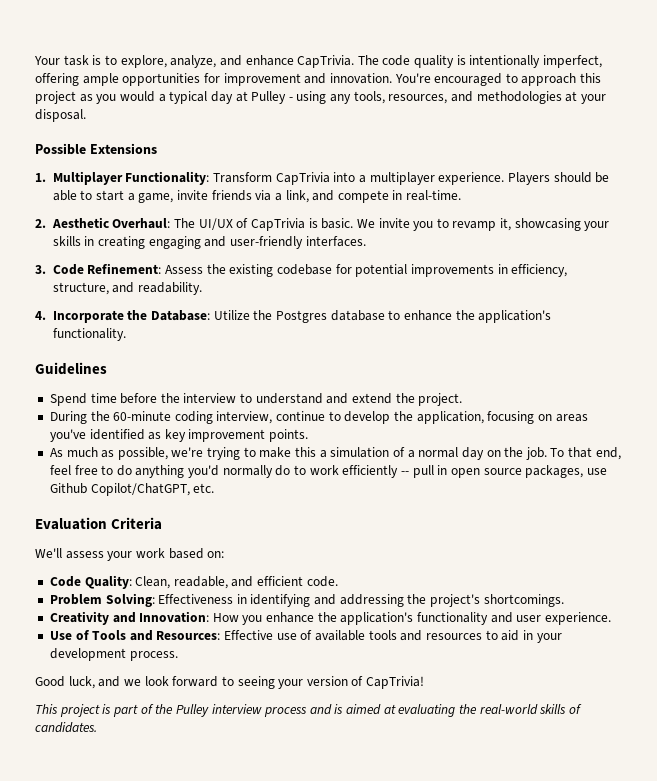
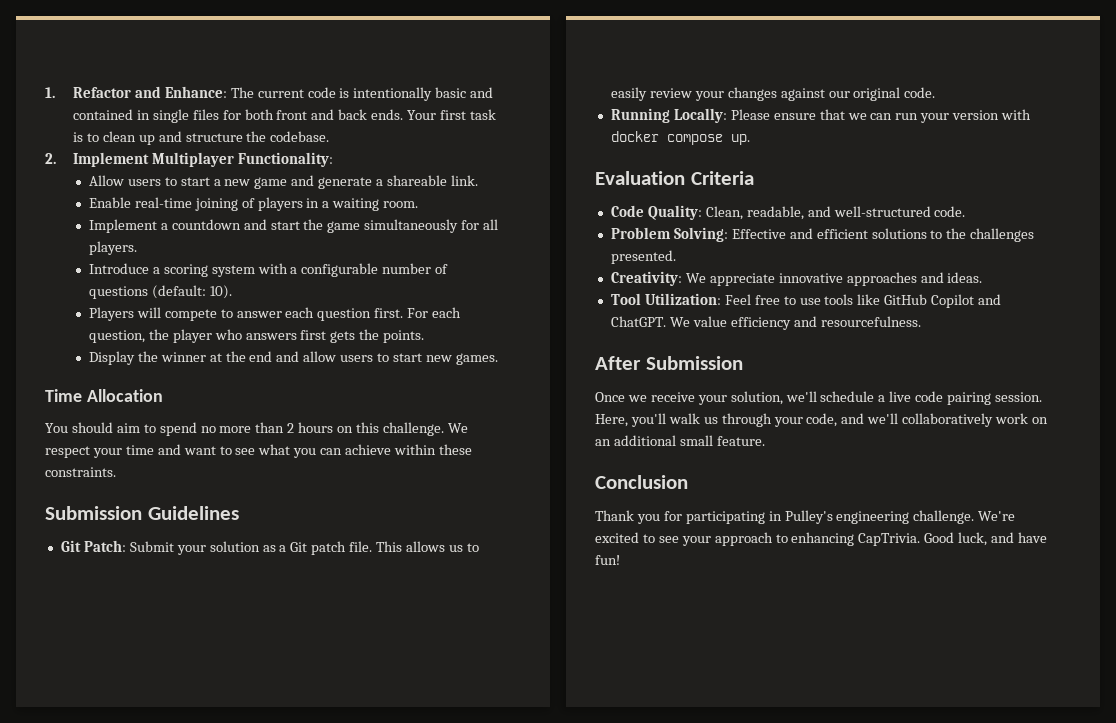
[34,55,603,68] [35,73,602,86] [35,91,606,104] [35,109,86,122] [35,143,157,155] [35,171,610,185] [52,190,462,203] [35,217,610,231] [52,236,366,249] [35,263,568,277] [52,282,203,295] [35,310,552,323] [52,328,126,341] [35,362,107,375] [49,393,463,406] [49,411,588,424] [49,429,309,442] [49,447,621,460] [49,465,607,478] [49,483,215,496] [35,517,163,530] [35,548,225,561] Your task is to explore, analyze, and enhance CapTrivia. The code quality is intentionally imperfect, offering ample opportunities for improvement and innovation. You're encouraged to approach this project as you would a typical day at Pulley - using any tools, resources, and methodologies at your disposal. // Possible Extensions // 1. Multiplayer Functionality: Transform CapTrivia into a multiplayer experience. Players should be able to start a game, invite friends via a link, and compete in real-time. // 2. Aesthetic Overhaul: The UI/UX of CapTrivia is basic. We invite you to revamp it, showcasing your skills in creating engaging and user-friendly interfaces. // 3. Code Refinement: Assess the existing codebase for potential improvements in efficiency, structure, and readability. // 4. Incorporate the Database: Utilize the Postgres database to enhance the application's functionality. // Guidelines // Spend time before the interview to understand and extend the project. // During the 60-minute coding interview, continue to develop the application, focusing on areas you've identified as key improvement points. // As much as possible, we're trying to make this a simulation of a normal day on the job. To that end, feel free to do anything you'd normally do to work efficiently -- pull in open source packages, use Github Copilot/ChatGPT, etc. // Evaluation Criteria // We'll assess your work based on: -> [45,86,494,101] [72,109,496,123] [72,131,330,145] [45,152,333,167] [88,175,478,189] [88,197,419,211] [88,219,499,233] [88,241,137,255] [88,263,449,277] [88,285,232,299] [88,307,462,321] [88,329,425,343] [88,351,498,365] [45,389,163,402] [45,422,468,436] [45,444,472,458] [45,467,116,477] [45,506,239,520] [60,540,479,555] [610,87,936,101] [610,108,1032,123] [610,131,750,145] [595,171,754,185] 1. Refactor and Enhance: The current code is intentionally basic and contained in single files for both front and back ends. Your first task is to clean up and structure the codebase. // 2. Implement Multiplayer Functionality: // Allow users to start a new game and generate a shareable link. // Enable real-time joining of players in a waiting room. // Implement a countdown and start the game simultaneously for all players. // Introduce a scoring system with a configurable number of questions (default: 10). // Players will compete to answer each question first. For each question, the player who answers first gets the points. // Display the winner at the end and allow users to start new games. // Time Allocation // You should aim to spend no more than 2 hours on this challenge. We respect your time and want to see what you can achieve within these constraints. // Submission Guidelines // Git Patch: Submit your solution as a Git patch file. This allows us to easily review your changes against our original code. // Running Locally: Please ensure that we can run your version with docker compose up. // Evaluation Criteria
[257,576,304,586] efficient -> [833,206,931,217] well-structured
[158,594,564,607] [49,611,611,625] [49,630,562,643] [49,648,178,661] [35,676,425,689] [35,704,582,717] [35,722,97,733] Effectiveness in identifying and addressing the project's shortcomings. // Creativity and Innovation: How you enhance the application's functionality and user experience. // Use of Tools and Resources: Effective use of available tools and resources to aid in your development process. // Good luck, and we look forward to seeing your version of CapTrivia! // This project is part of the Pulley interview process and is aimed at evaluating the real-world skills of candidates. -> [731,228,1035,242] [610,250,676,264] [610,271,983,286] [610,293,1002,308] [610,316,921,330] [595,356,743,370] [595,391,1043,405] [595,413,1049,427] [595,435,765,446] [595,475,688,489] [595,510,1016,524] [595,532,1048,546] [595,555,620,565] Effective and efficient solutions to the challenges presented. // Creativity: We appreciate innovative approaches and ideas. // Tool Utilization: Feel free to use tools like GitHub Copilot and ChatGPT. We value efficiency and resourcefulness. // After Submission // Once we receive your solution, we'll schedule a live code pairing session. Here, you'll walk us through your code, and we'll collaboratively work on an additional small feature. // Conclusion // Thank you for participating in Pulley's engineering challenge. We're excited to see your approach to enhancing CapTrivia. Good luck, and have fun!

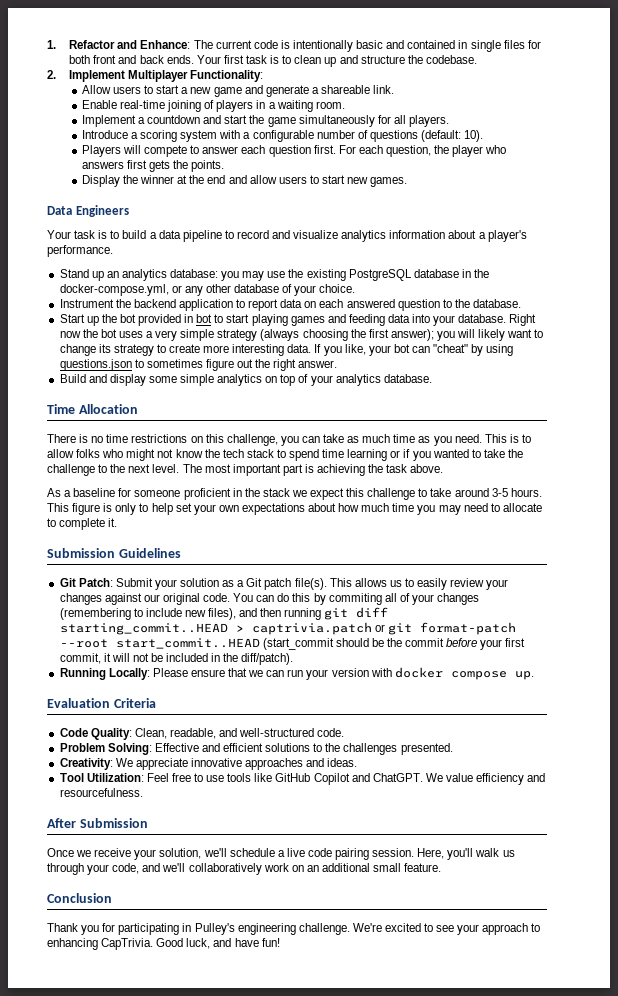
[45,389,163,402] [45,422,468,436] [45,444,472,458] [45,467,116,477] Time Allocation // You should aim to spend no more than 2 hours on this challenge. We respect your time and want to see what you can achieve within these constraints. -> [47,205,129,217] [47,230,527,242] [47,245,113,257] [59,269,490,281] [59,284,356,296] [59,299,522,311] [59,314,537,326] [59,329,544,341] [59,344,514,356] [59,359,338,371] [59,374,432,386] [47,404,138,414] [47,434,531,446] [47,449,523,461] [47,464,444,476] [47,488,542,500] [47,503,542,515] [47,518,118,530] Data Engineers // Your task is to build a data pipeline to record and visualize analytics information about a player's performance. // Stand up an analytics database: you may use the existing PostgreSQL database in the docker-compose.yml, or any other database of your choice. // Instrument the backend application to report data on each answered question to the database. // Start up the bot provided in bot to start playing games and feeding data into your database. Right now the bot uses a very simple strategy (always choosing the first answer); you will likely want to change its strategy to create more interesting data. If you like, your bot can "cheat" by using questions.json to sometimes figure out the right answer. // Build and display some simple analytics on top of your analytics database. // Time Allocation // There is no time restrictions on this challenge, you can take as much time as you need. This is to allow folks who might not know the tech stack to spend time learning or if you wanted to take the challenge to the next level. The most important part is achieving the task above. // As a baseline for someone proficient in the stack we expect this challenge to take around 3-5 hours. This figure is only to help set your own expectations about how much time you may need to allocate to complete it.
[349,541,373,552] file. -> [294,578,327,590] file(s).
(936, 92) none -> [233,593,480,605] [59,607,389,620] [59,622,516,635] [59,638,526,650] [59,653,294,665] You can do this by commiting all of your changes (remembering to include new files), and then running git diff starting_commit..HEAD > captrivia.patch or git format-patch --root start_commit..HEAD (start_commit should be the commit before your first commit, it will not be included in the diff/patch).

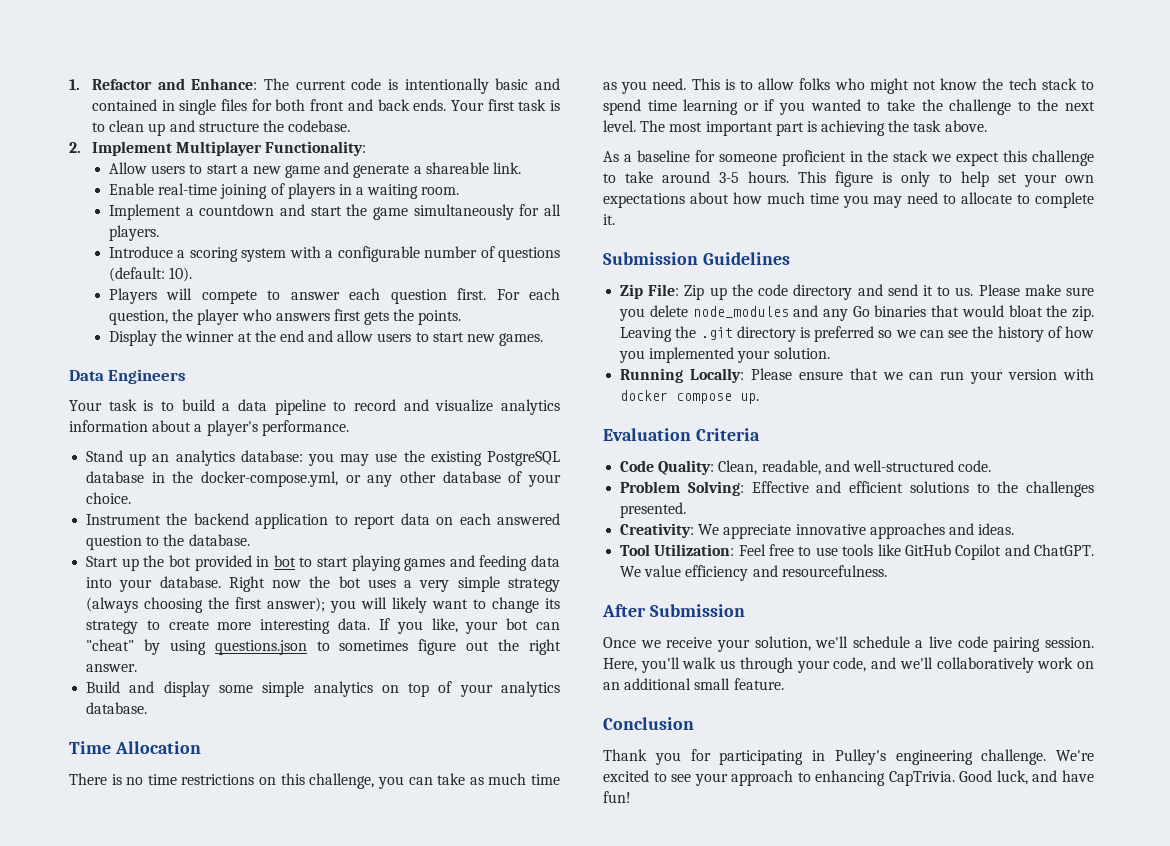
[59,578,509,590] [59,593,480,605] [59,607,389,620] [59,622,516,635] [59,638,526,650] [59,653,294,665] Git Patch: Submit your solution as a Git patch file(s). This allows us to easily review your changes against our original code. You can do this by commiting all of your changes (remembering to include new files), and then running git diff starting_commit..HEAD > captrivia.patch or git format-patch --root start_commit..HEAD (start_commit should be the commit before your first commit, it will not be included in the diff/patch). -> [620,284,1094,300] [619,305,1094,321] [620,326,1094,342] [619,347,830,363] Zip File: Zip up the code directory and send it to us. Please make sure you delete node_modules and any Go binaries that would bloat the zip. Leaving the .git directory is preferred so we can see the history of how you implemented your solution.

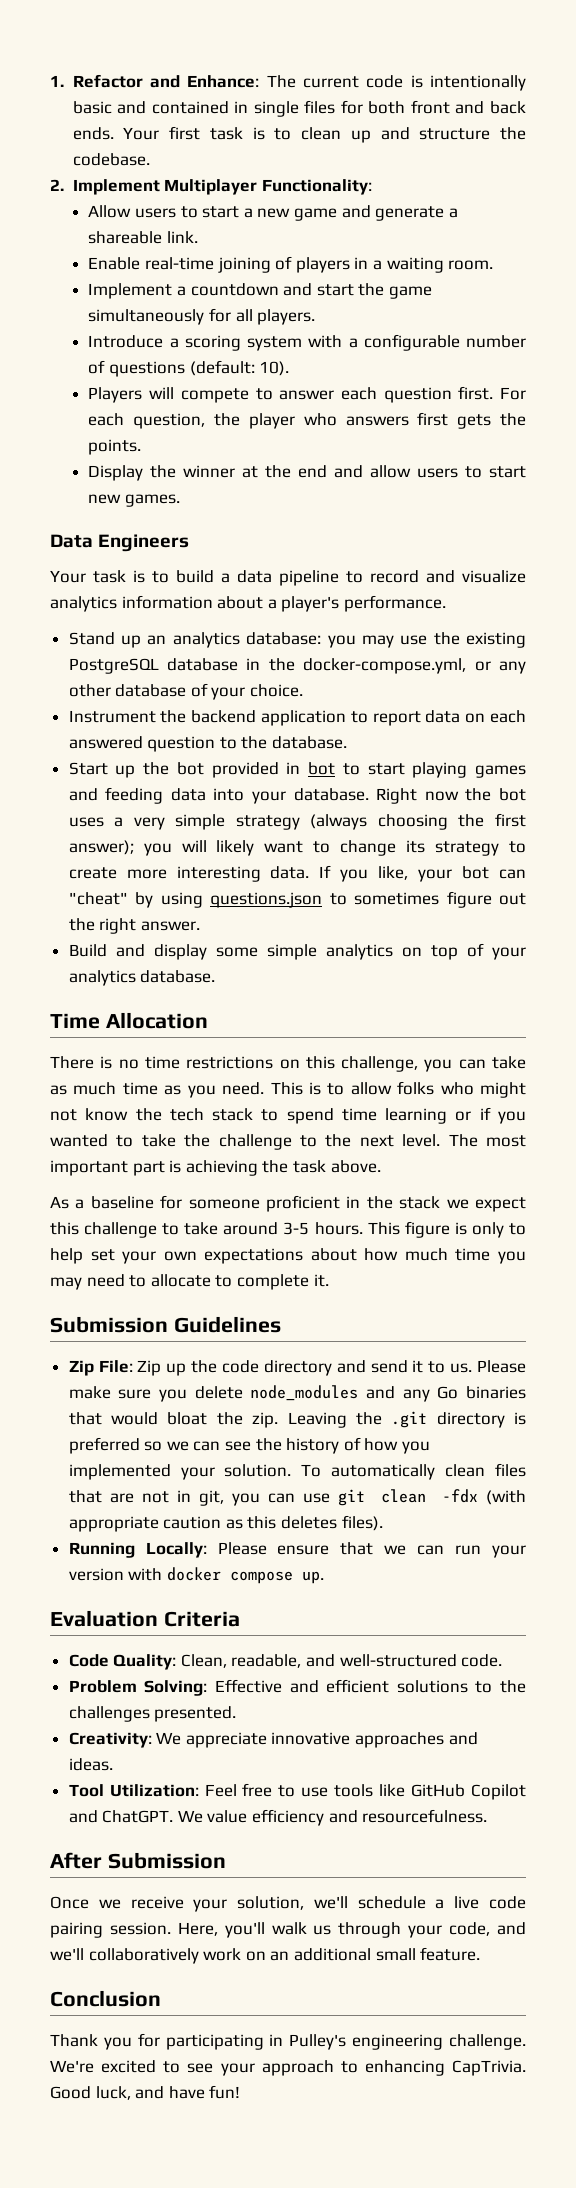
(830, 353) none -> [301,1463,526,1480] [68,1489,526,1506] [68,1515,383,1532] To automatically clean files that are not in git, you can use git clean -fdx (with appropriate caution as this deletes files).

